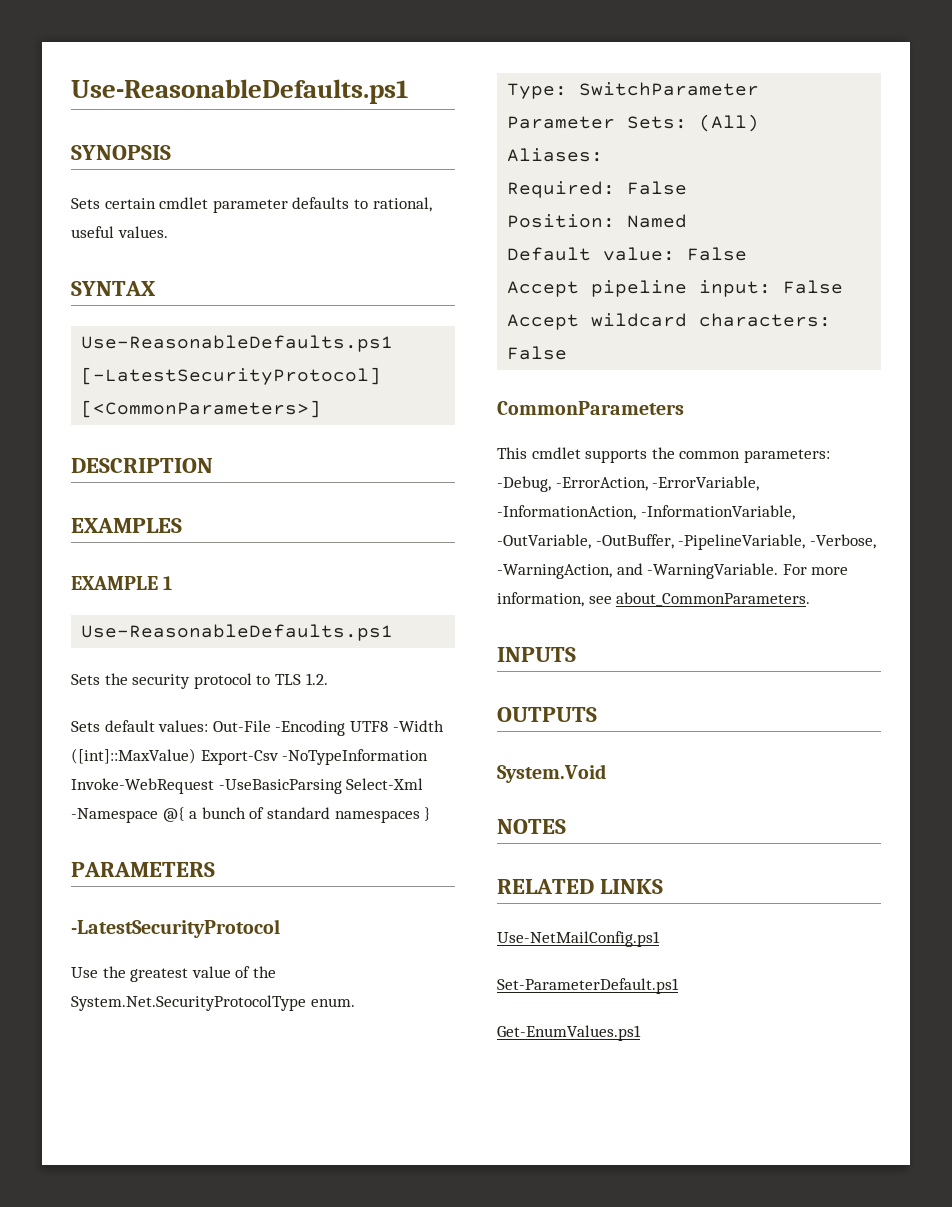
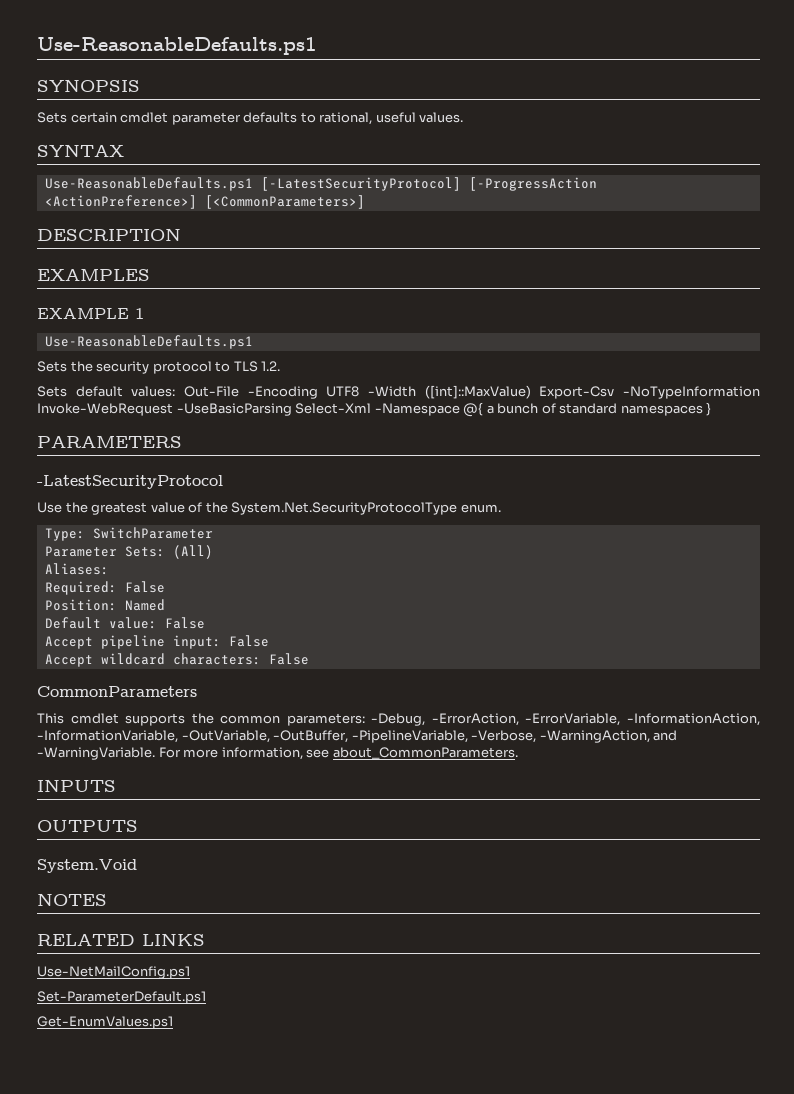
(382, 376) none -> [468,177,597,191] [44,195,197,209] [-ProgressAction <ActionPreference>]

